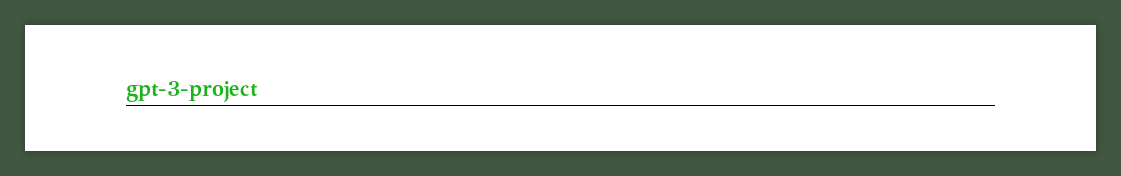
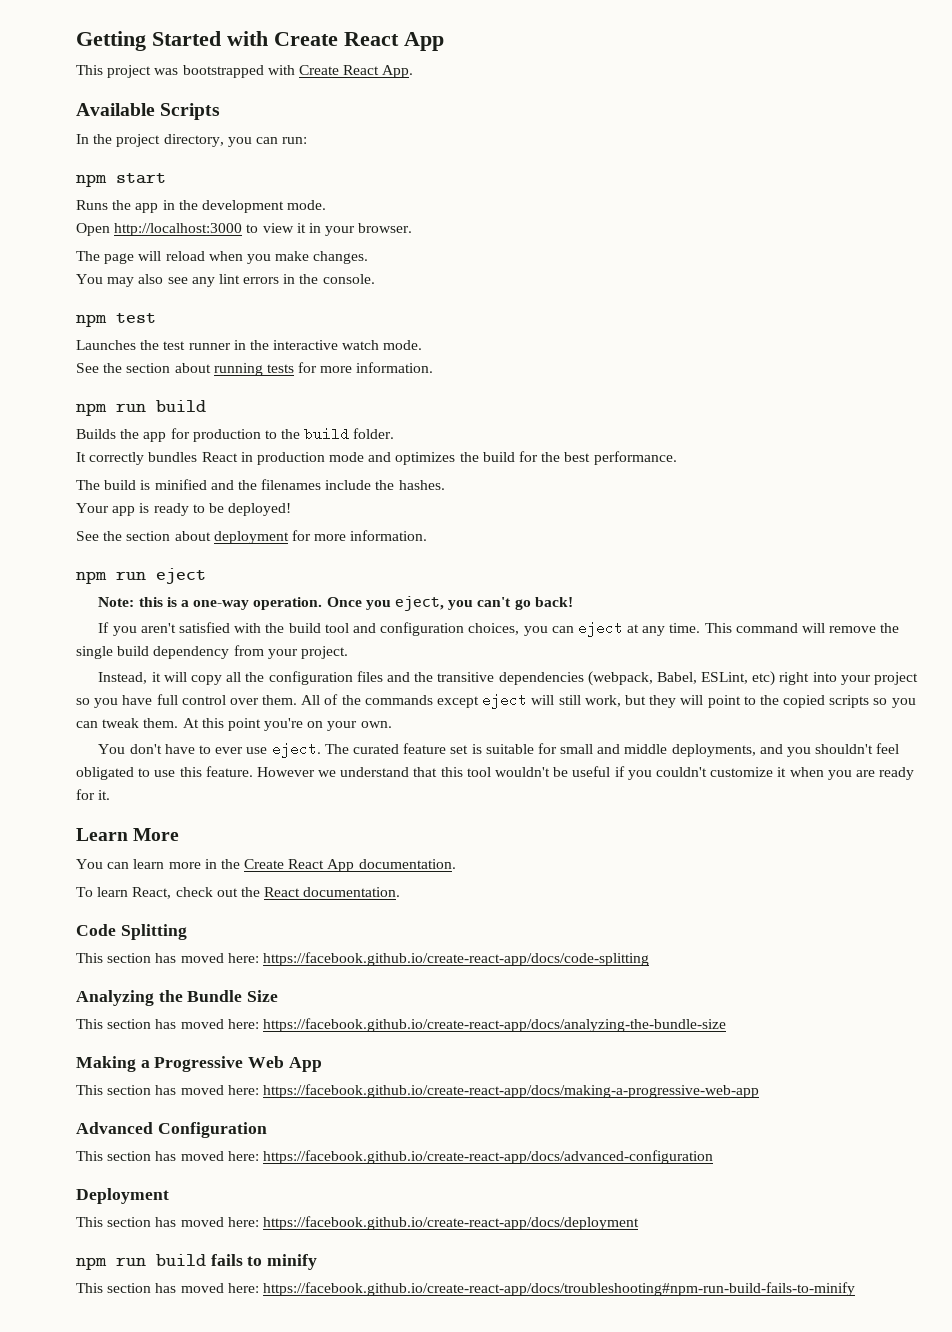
[126,81,258,102] gpt-3-project -> [76,31,444,51] [76,65,414,78] [76,103,221,120] [76,134,308,147] [76,173,166,187] [76,200,327,213] [76,223,413,236] [76,251,369,264] [76,274,375,287] [76,313,156,327] [76,340,423,350] [76,362,434,376] [76,400,206,416] [76,427,395,442] [76,451,677,465] [76,479,445,490] [76,503,292,516] [76,530,428,544] [76,568,206,584] [98,596,573,611] [98,621,900,637] [76,645,348,659] [98,671,918,686] [76,693,916,709] [76,718,392,731] [98,742,900,758] [76,766,915,780] [76,789,111,800] [76,828,180,841] [76,859,456,872] [76,887,401,899] [76,924,187,940] [76,952,649,966] [76,990,279,1006] [76,1018,726,1032] [76,1056,322,1072] [76,1084,759,1098] [76,1122,267,1138] [76,1150,713,1164] [76,1188,169,1204] [76,1216,639,1230] [76,1254,318,1270] [76,1282,855,1296] Getting Started with Create React App // This project was bootstrapped with Create React App. // Available Scripts // In the project directory, you can run: // npm start // Runs the app in the development mode. // Open http://localhost:3000 to view it in your browser. // The page will reload when you make changes. // You may also see any lint errors in the console. // npm test // Launches the test runner in the interactive watch mode. // See the section about running tests for more information. // npm run build // Builds the app for production to the build folder. // It correctly bundles React in production mode and optimizes the build for the best performance. // The build is minified and the filenames include the hashes. // Your app is ready to be deployed! // See the section about deployment for more information. // npm run eject // Note: this is a one-way operation. Once you eject, you can't go back! // If you aren't satisfied with the build tool and configuration choices, you can eject at any time. This command will remove the single build dependency from your project. // Instead, it will copy all the configuration files and the transitive dependencies (webpack, Babel, ESLint, etc) right into your project so you have full control over them. All of the commands except eject will still work, but they will point to the copied scripts so you can tweak them. At this point you're on your own. // You don't have to ever use eject. The curated feature set is suitable for small and middle deployments, and you shouldn't feel obligated to use this feature. However we understand that this tool wouldn't be useful if you couldn't customize it when you are ready for it. // Learn More // You can learn more in the Create React App documentation. // To learn React, check out the React documentation. // Code Splitting // This section has moved here: https://facebook.github.io/create-react-app/docs/code-splitting // Analyzing the Bundle Size // This section has moved here: https://facebook.github.io/create-react-app/docs/analyzing-the-bundle-size // Making a Progressive Web App // This section has moved here: https://facebook.github.io/create-react-app/docs/making-a-progressive-web-app // Advanced Configuration // This section has moved here: https://facebook.github.io/create-react-app/docs/advanced-configuration // Deployment // This section has moved here: https://facebook.github.io/create-react-app/docs/deployment // npm run build fails to minify // This section has moved here: https://facebook.github.io/create-react-app/docs/troubleshooting#npm-run-build-fails-to-minify

